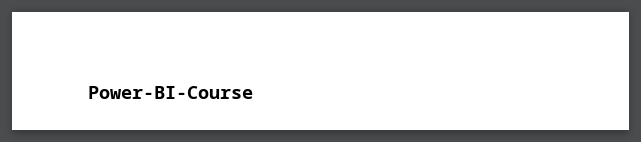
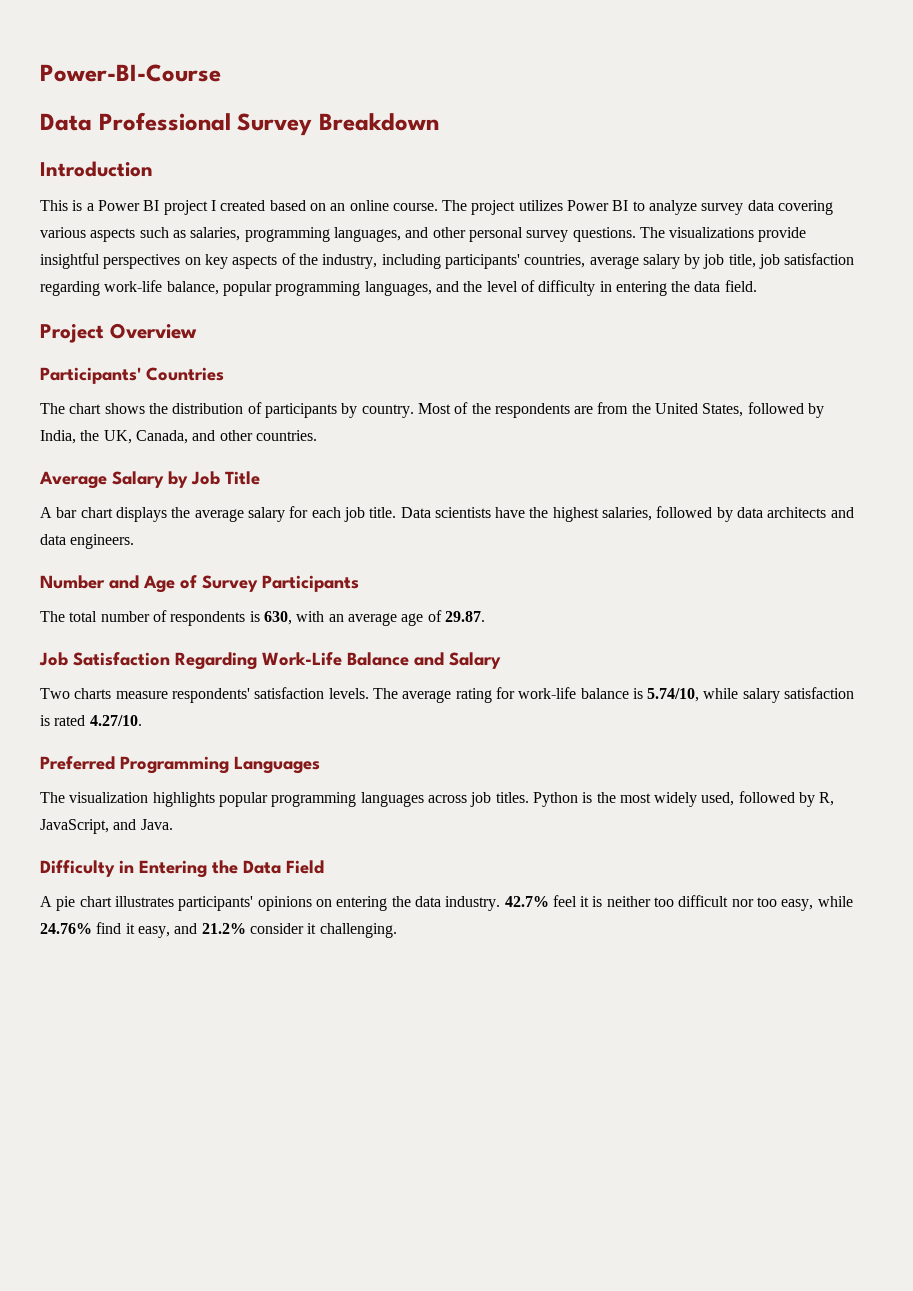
(253, 92) none -> [40,112,439,136] [40,161,153,177] [40,200,834,215] [40,227,807,242] [40,253,855,269] [40,280,757,296] [40,323,197,343] [40,367,224,384] [40,402,825,418] [40,430,317,444] [39,471,260,489] [40,506,854,522] [40,534,135,549] [40,575,359,593] [40,610,485,626] [39,652,501,670] [40,687,855,703] [40,715,142,726] [40,756,320,774] [40,791,835,807] [40,819,173,834] [40,860,324,878] [40,895,853,911] [40,922,397,938] // Data Professional Survey Breakdown // Introduction // This is a Power BI project I created based on an online course. The project utilizes Power BI to analyze survey data covering various aspects such as salaries, programming languages, and other personal survey questions. The visualizations provide insightful perspectives on key aspects of the industry, including participants' countries, average salary by job title, job satisfaction regarding work-life balance, popular programming languages, and the level of difficulty in entering the data field. // Project Overview // Participants' Countries // The chart shows the distribution of participants by country. Most of the respondents are from the United States, followed by India, the UK, Canada, and other countries. // Average Salary by Job Title // A bar chart displays the average salary for each job title. Data scientists have the highest salaries, followed by data architects and data engineers. // Number and Age of Survey Participants // The total number of respondents is 630, with an average age of 29.87. // Job Satisfaction Regarding Work-Life Balance and Salary // Two charts measure respondents' satisfaction levels. The average rating for work-life balance is 5.74/10, while salary satisfaction is rated 4.27/10. // Preferred Programming Languages // The visualization highlights popular programming languages across job titles. Python is the most widely used, followed by R, JavaScript, and Java. // Difficulty in Entering the Data Field // A pie chart illustrates participants' opinions on entering the data industry. 42.7% feel it is neither too difficult nor too easy, while 24.76% find it easy, and 21.2% consider it challenging.

